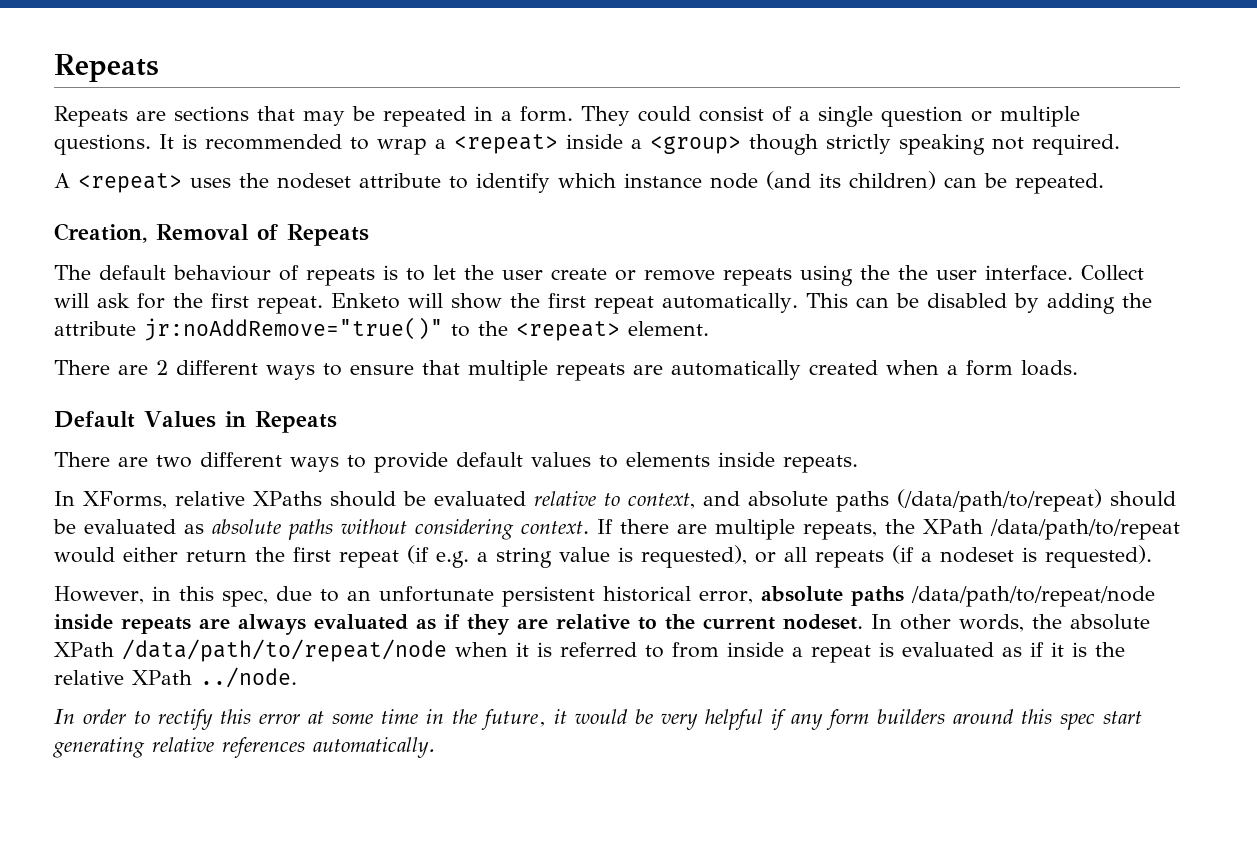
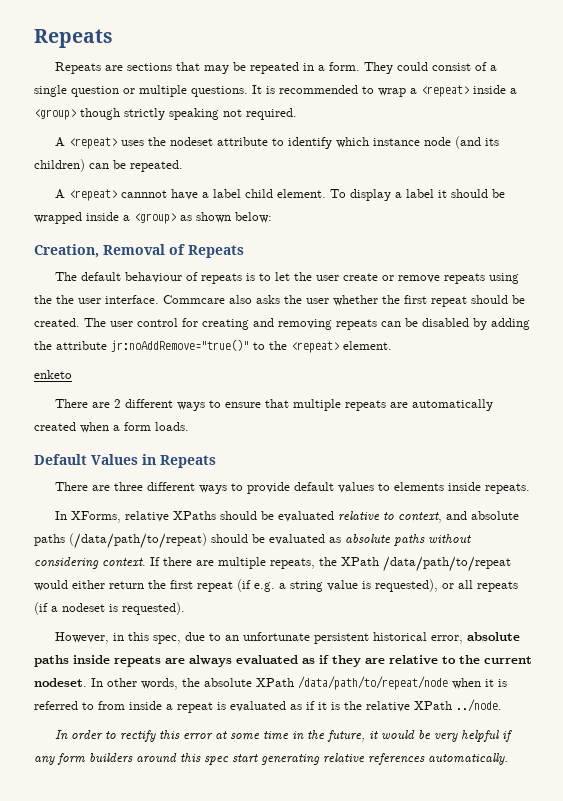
(1104, 183) none -> [54,189,505,201] [34,212,272,224] // A <repeat> cannnot have a label child element. To display a label it should be wrapped inside a <group> as shown below:
[1081,265,1144,281] [54,293,848,314] Collect will ask for the first repeat. Enketo will show the first repeat automatically. This -> [163,295,525,307] [34,318,377,330] Commcare also asks the user whether the first repeat should be created. The user control for creating and removing repeats
(709, 328) none -> [34,370,72,379] // enketo
[156,455,192,468] two -> [113,482,143,491] three
[910,586,1155,607] /data/path/to/repeat/node -> (69, 661) none

